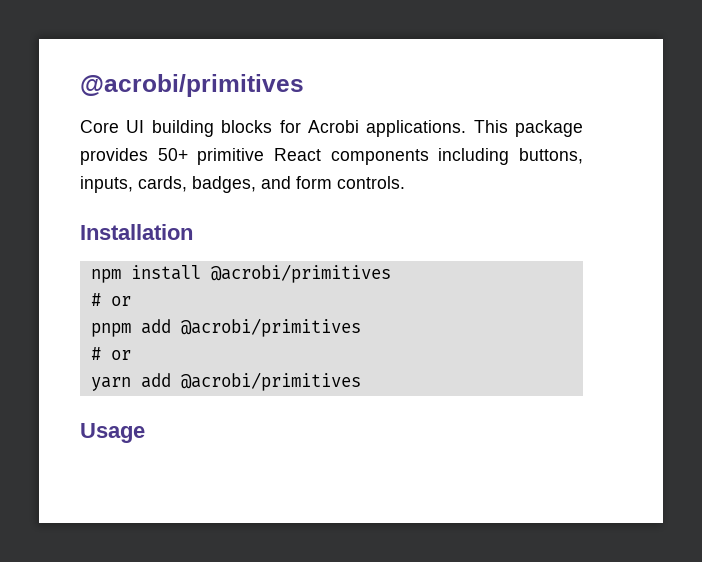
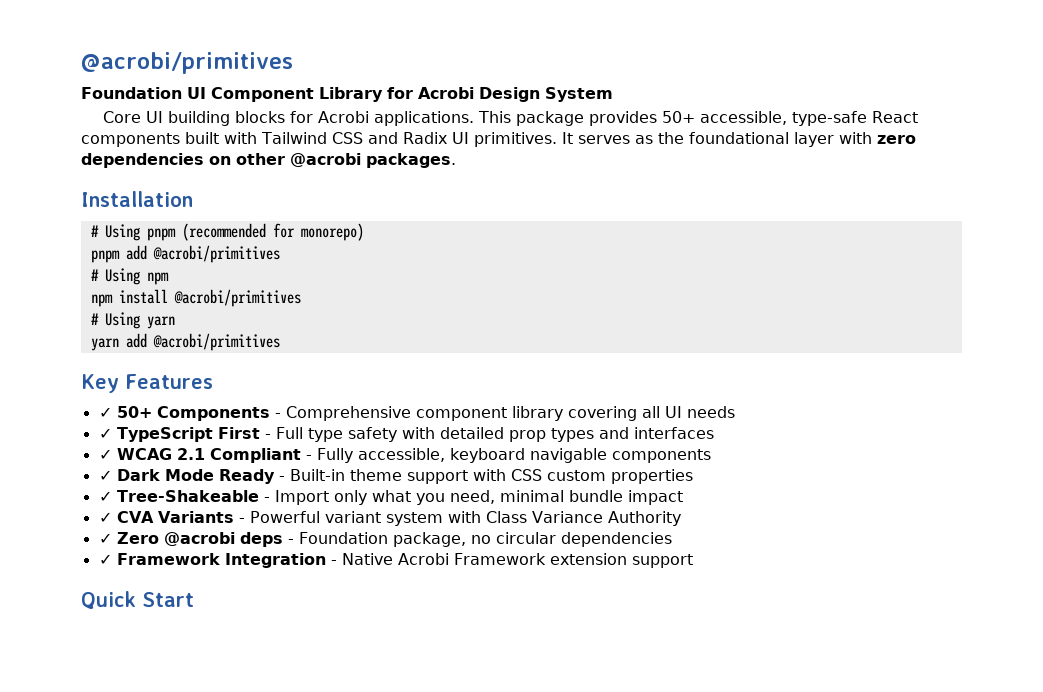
[80,74,304,97] @acrobi/primitives -> [81,52,293,74] [81,87,613,102] @acrobi/primitives // Foundation UI Component Library for Acrobi Design System
[197,148,583,165] [80,176,405,193] [80,224,193,240] [90,264,391,283] [90,293,131,306] [90,318,361,337] [90,347,131,360] [90,372,361,391] [80,423,145,443] primitive React components including buttons, inputs, cards, badges, and form controls. // Installation // npm install @acrobi/primitives // # or // pnpm add @acrobi/primitives // # or // yarn add @acrobi/primitives // Usage -> [700,111,919,126] [81,132,916,147] [81,153,456,168] [81,191,193,207] [90,223,364,241] [90,245,280,263] [90,268,169,285] [90,289,301,307] [90,312,175,329] [90,333,280,351] [81,374,213,393] [98,406,735,421] [98,427,714,442] [98,448,711,463] [98,469,693,484] [98,490,683,505] [98,511,681,526] [98,532,672,547] [98,553,693,568] [81,591,194,610] accessible, type-safe React components built with Tailwind CSS and Radix UI primitives. It serves as the foundational layer with zero dependencies on other @acrobi packages. // Installation // # Using pnpm (recommended for monorepo) // pnpm add @acrobi/primitives // # Using npm // npm install @acrobi/primitives // # Using yarn // yarn add @acrobi/primitives // Key Features // ✓ 50+ Components - Comprehensive component library covering all UI needs // ✓ TypeScript First - Full type safety with detailed prop types and interfaces // ✓ WCAG 2.1 Compliant - Fully accessible, keyboard navigable components // ✓ Dark Mode Ready - Built-in theme support with CSS custom properties // ✓ Tree-Shakeable - Import only what you need, minimal bundle impact // ✓ CVA Variants - Powerful variant system with Class Variance Authority // ✓ Zero @acrobi deps - Foundation package, no circular dependencies // ✓ Framework Integration - Native Acrobi Framework extension support // Quick Start

